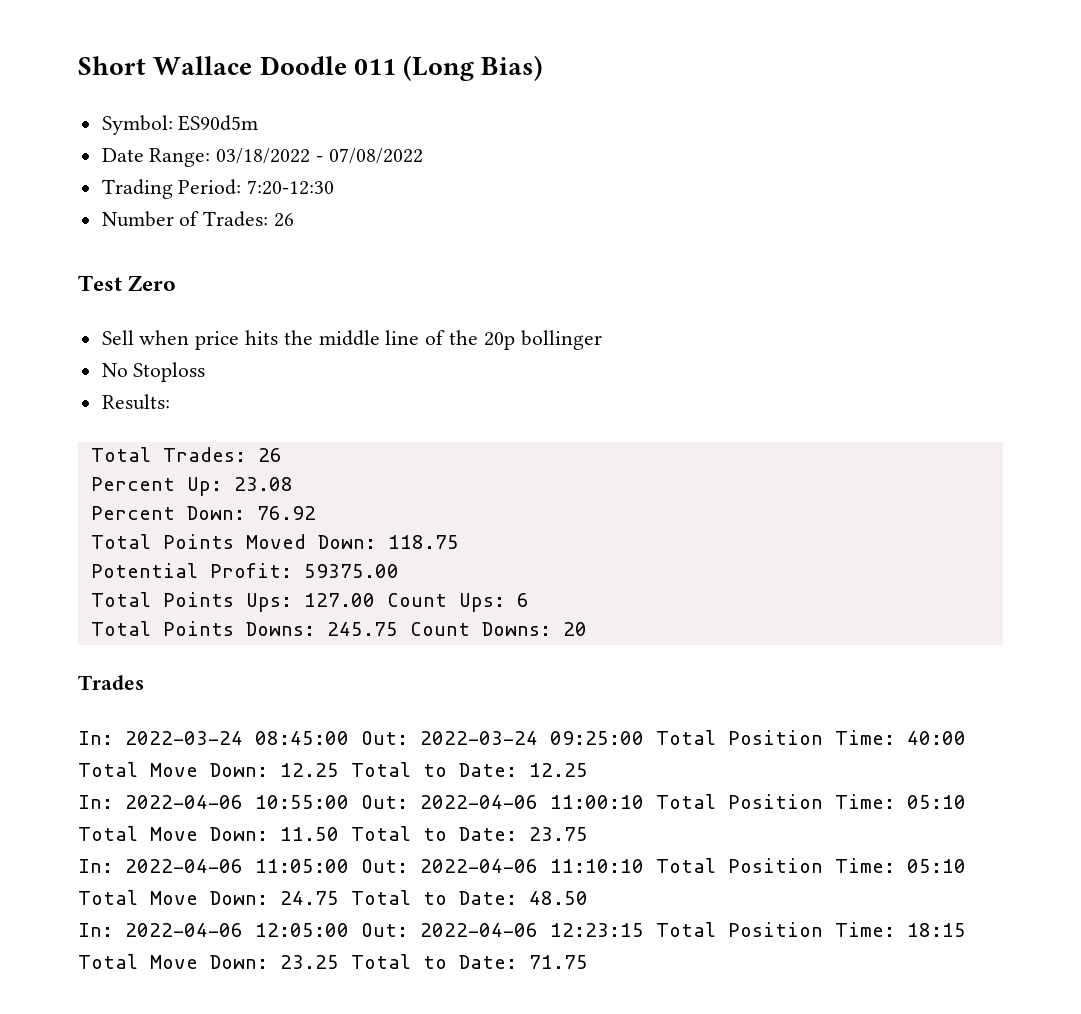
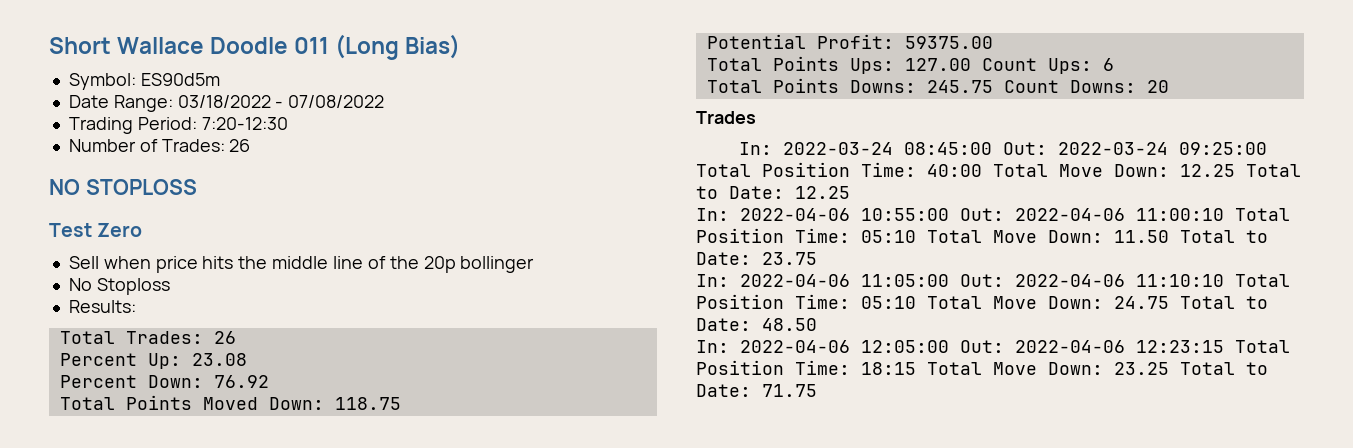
(295, 220) none -> [49,179,197,195] // NO STOPLOSS

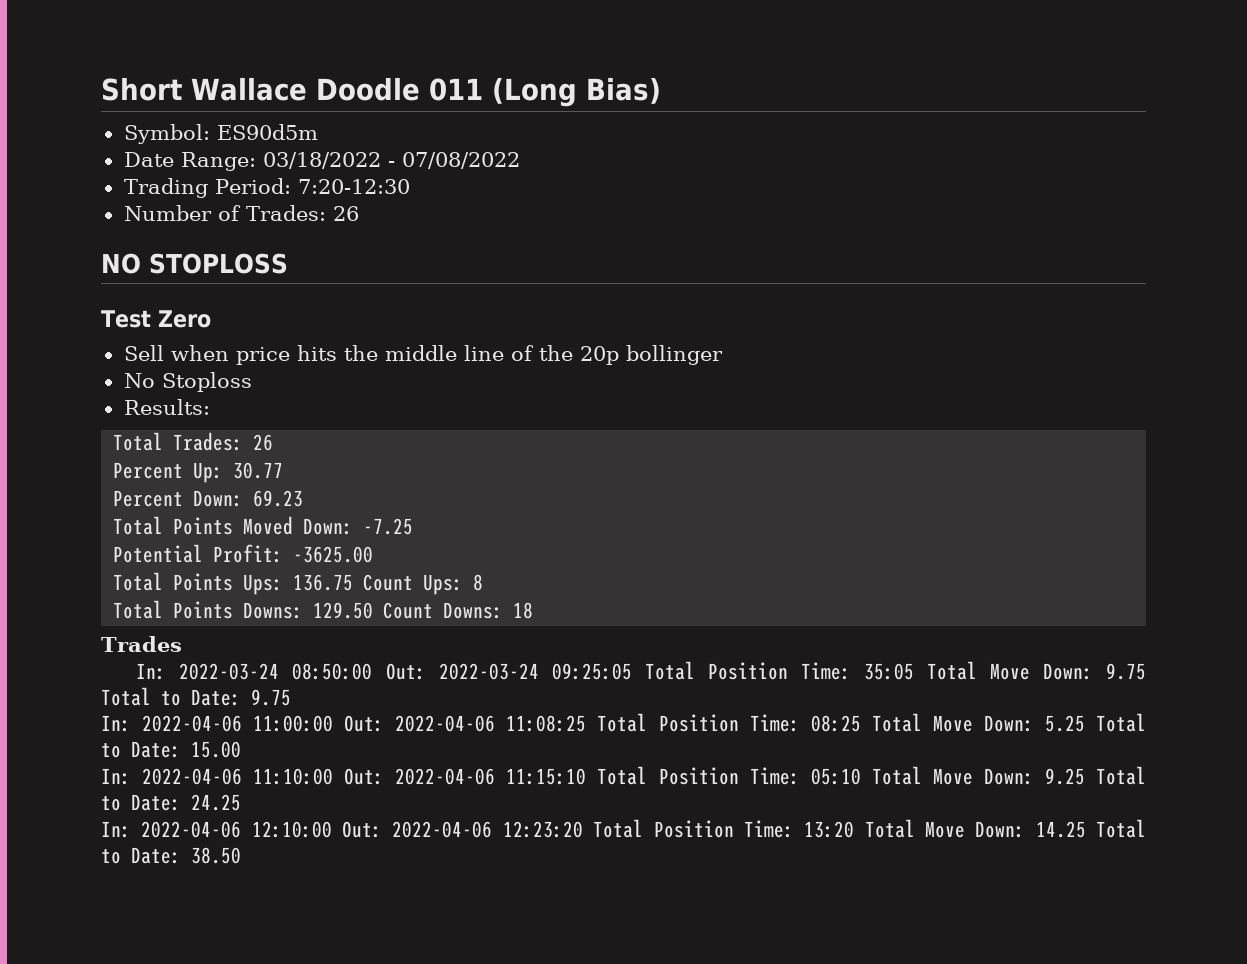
[191,353,247,366] 23.08 -> [233,462,284,479] 30.77
[213,375,269,388] 76.92 -> [253,490,304,507] 69.23
[334,397,401,410] 118.75 -> [363,518,414,535] -7.25
[904,36,993,49] 59375.00 -> [293,546,374,563] -3625.00
[904,58,971,71] 127.00 -> [293,574,354,591] 136.75
[1102,58,1114,71] 6 -> [473,574,484,591] 8
[926,80,993,93] 245.75 -> [313,602,374,619] 129.50
[1146,80,1169,93] 20 -> [513,602,534,619] 18
[903,142,992,155] 08:45:00 -> [292,663,373,680] 08:50:00
[1178,142,1267,155] [696,162,1301,177] [696,186,850,199] [696,208,1290,221] [696,228,1268,243] [696,252,817,265] [696,274,1290,287] [696,294,1268,309] [696,318,817,331] [696,340,1290,353] [696,360,1268,375] [696,384,817,397] 09:25:00 Total Position Time: 40:00 Total Move Down: 12.25 Total to Date: 12.25 // In: 2022-04-06 10:55:00 Out: 2022-04-06 11:00:10 Total Position Time: 05:10 Total Move Down: 11.50 Total to Date: 23.75 // In: 2022-04-06 11:05:00 Out: 2022-04-06 11:10:10 Total Position Time: 05:10 Total Move Down: 24.75 Total to Date: 48.50 // In: 2022-04-06 12:05:00 Out: 2022-04-06 12:23:15 Total Position Time: 18:15 Total Move Down: 23.25 Total to Date: 71.75 -> [551,661,1147,680] [101,687,291,706] [101,713,1146,732] [101,741,241,758] [101,766,1146,785] [101,794,241,811] [101,819,1147,838] [101,847,241,864] 09:25:05 Total Position Time: 35:05 Total Move Down: 9.75 Total to Date: 9.75 // In: 2022-04-06 11:00:00 Out: 2022-04-06 11:08:25 Total Position Time: 08:25 Total Move Down: 5.25 Total to Date: 15.00 // In: 2022-04-06 11:10:00 Out: 2022-04-06 11:15:10 Total Position Time: 05:10 Total Move Down: 9.25 Total to Date: 24.25 // In: 2022-04-06 12:10:00 Out: 2022-04-06 12:23:20 Total Position Time: 13:20 Total Move Down: 14.25 Total to Date: 38.50

